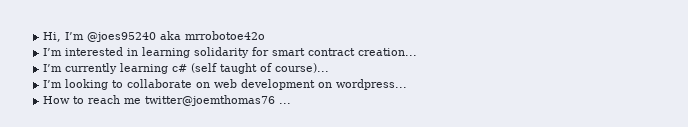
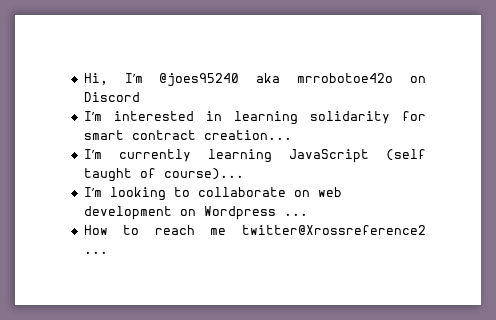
(266, 35) none -> [410,76,426,83] [83,92,140,102] on Discord
[172,64,188,72] c# -> [288,149,369,163] JavaScript
[336,79,408,90] wordpress... -> [203,206,308,220] Wordpress ...
[145,95,276,106] twitter@joemthomas76 -> [242,225,426,235] twitter@Xrossreference2

